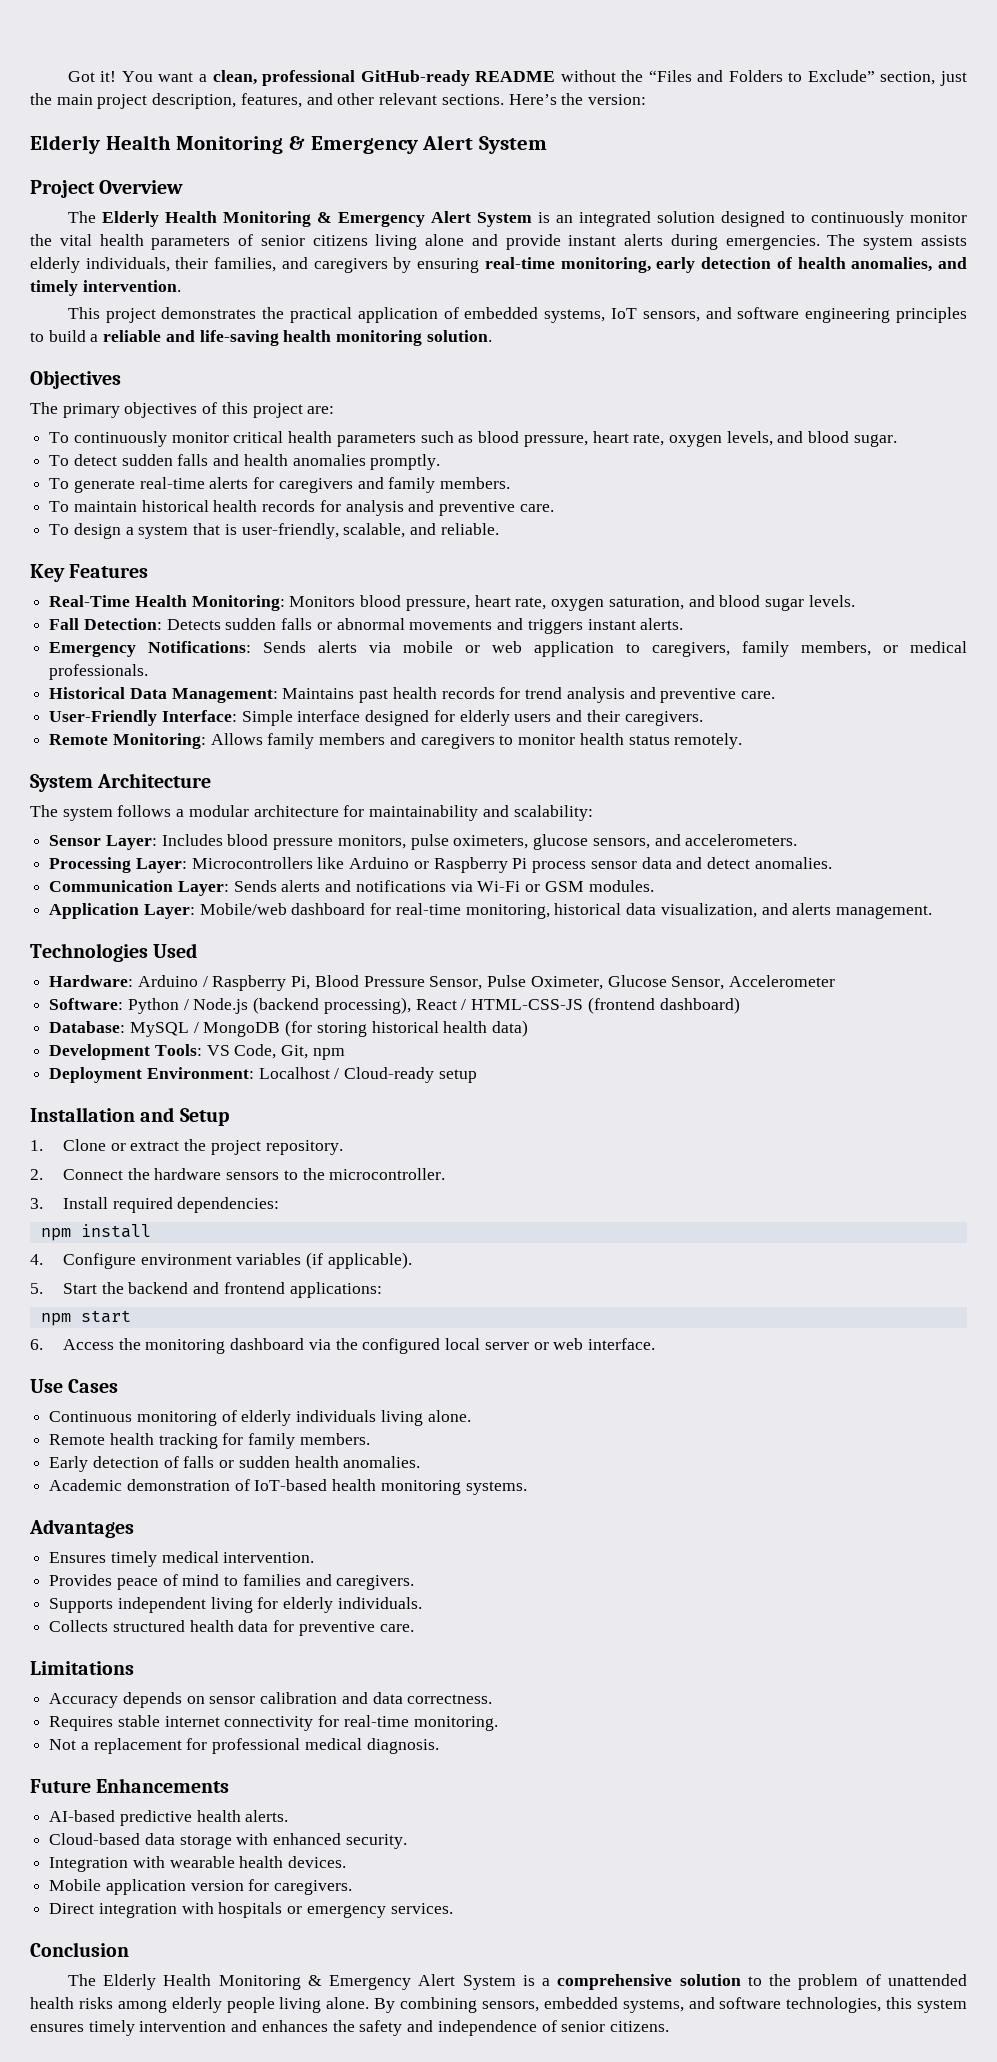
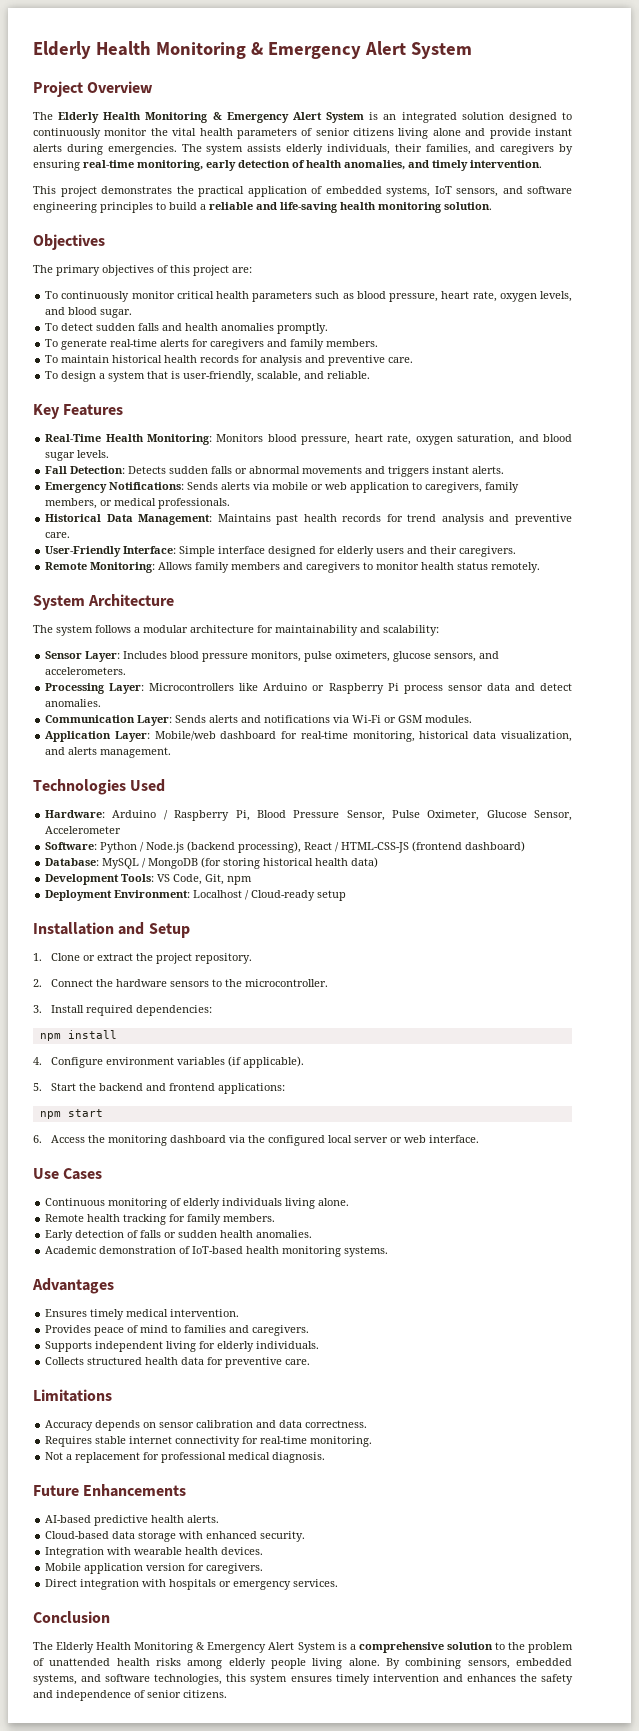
[67,70,967,86] [30,93,646,109] Got it! You want a clean, professional GitHub-ready README without the “Files and Folders to Exclude” section, just the main project description, features, and other relevant sections. Here’s the version: // -> (33, 50) none

